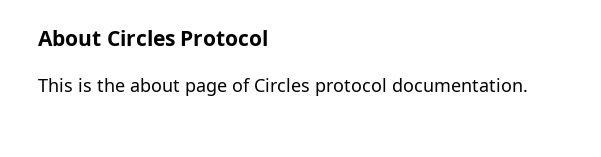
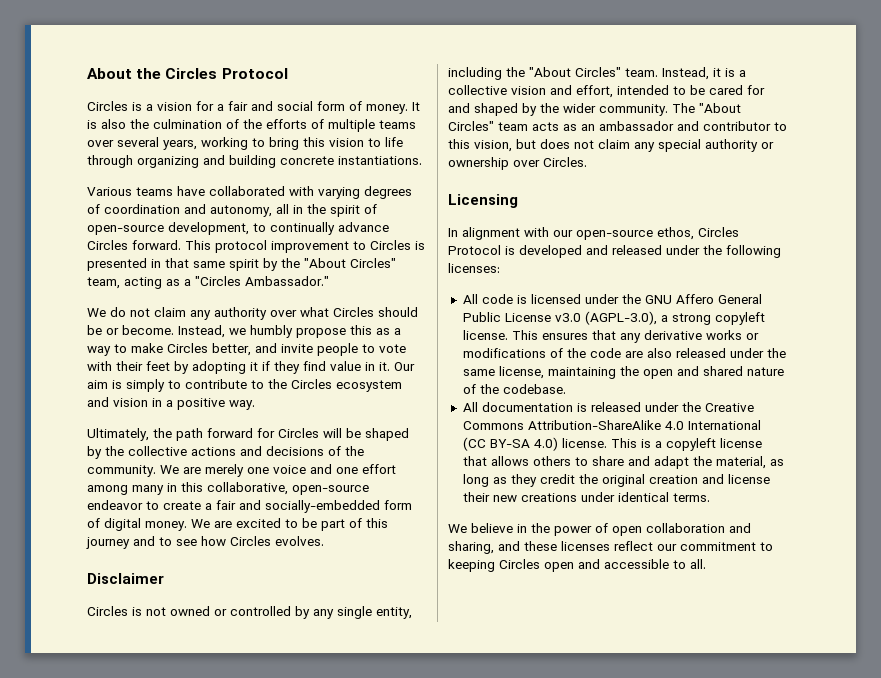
(101, 38) none -> [136,68,162,79] the
[38,78,528,96] This is the about page of Circles protocol documentation. -> [87,101,420,114] [87,119,416,132] [87,137,403,150] [87,155,422,168] [87,186,412,199] [87,204,377,217] [87,222,389,235] [87,240,425,253] [87,258,396,271] [87,276,329,289] [87,307,418,320] [87,325,401,338] [87,343,406,356] [87,361,415,374] [87,379,402,392] [87,397,255,410] [87,428,409,441] [87,446,364,459] [87,464,396,477] [87,482,369,495] [87,500,412,513] [87,518,388,531] [86,536,324,549] [87,573,164,584] [87,606,412,619] [448,67,746,80] [448,85,765,98] [448,103,741,116] [448,121,787,131] [448,139,774,152] [448,157,587,170] [448,194,518,208] [448,227,739,240] [448,245,781,258] [448,263,500,273] [462,294,762,304] [462,311,765,325] [462,330,759,343] [462,348,786,358] [462,366,784,379] [462,384,566,394] [462,402,754,412] [462,420,761,430] [462,437,762,451] [462,456,784,469] [462,474,770,487] [462,492,710,502] [448,523,751,536] [448,541,773,554] [448,559,706,572] Circles is a vision for a fair and social form of money. It is also the culmination of the efforts of multiple teams over several years, working to bring this vision to life through organizing and building concrete instantiations. // Various teams have collaborated with varying degrees of coordination and autonomy, all in the spirit of open-source development, to continually advance Circles forward. This protocol improvement to Circles is presented in that same spirit by the "About Circles" team, acting as a "Circles Ambassador." // We do not claim any authority over what Circles should be or become. Instead, we humbly propose this as a way to make Circles better, and invite people to vote with their feet by adopting it if they find value in it. Our aim is simply to contribute to the Circles ecosystem and vision in a positive way. // Ultimately, the path forward for Circles will be shaped by the collective actions and decisions of the community. We are merely one voice and one effort among many in this collaborative, open-source endeavor to create a fair and socially-embedded form of digital money. We are excited to be part of this journey and to see how Circles evolves. // Disclaimer // Circles is not owned or controlled by any single entity, including the "About Circles" team. Instead, it is a collective vision and effort, intended to be cared for and shaped by the wider community. The "About Circles" team acts as an ambassador and contributor to this vision, but does not claim any special authority or ownership over Circles. // Licensing // In alignment with our open-source ethos, Circles Protocol is developed and released under the following licenses: // All code is licensed under the GNU Affero General Public License v3.0 (AGPL-3.0), a strong copyleft license. This ensures that any derivative works or modifications of the code are also released under the same license, maintaining the open and shared nature of the codebase. // All documentation is released under the Creative Commons Attribution-ShareAlike 4.0 International (CC BY-SA 4.0) license. This is a copyleft license that allows others to share and adapt the material, as long as they credit the original creation and license their new creations under identical terms. // We believe in the power of open collaboration and sharing, and these licenses reflect our commitment to keeping Circles open and accessible to all.

